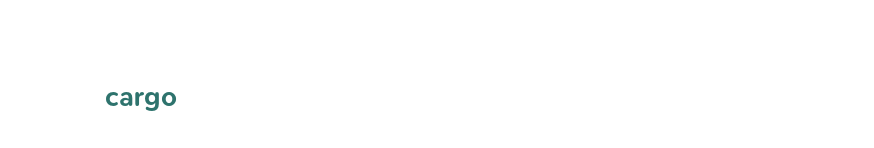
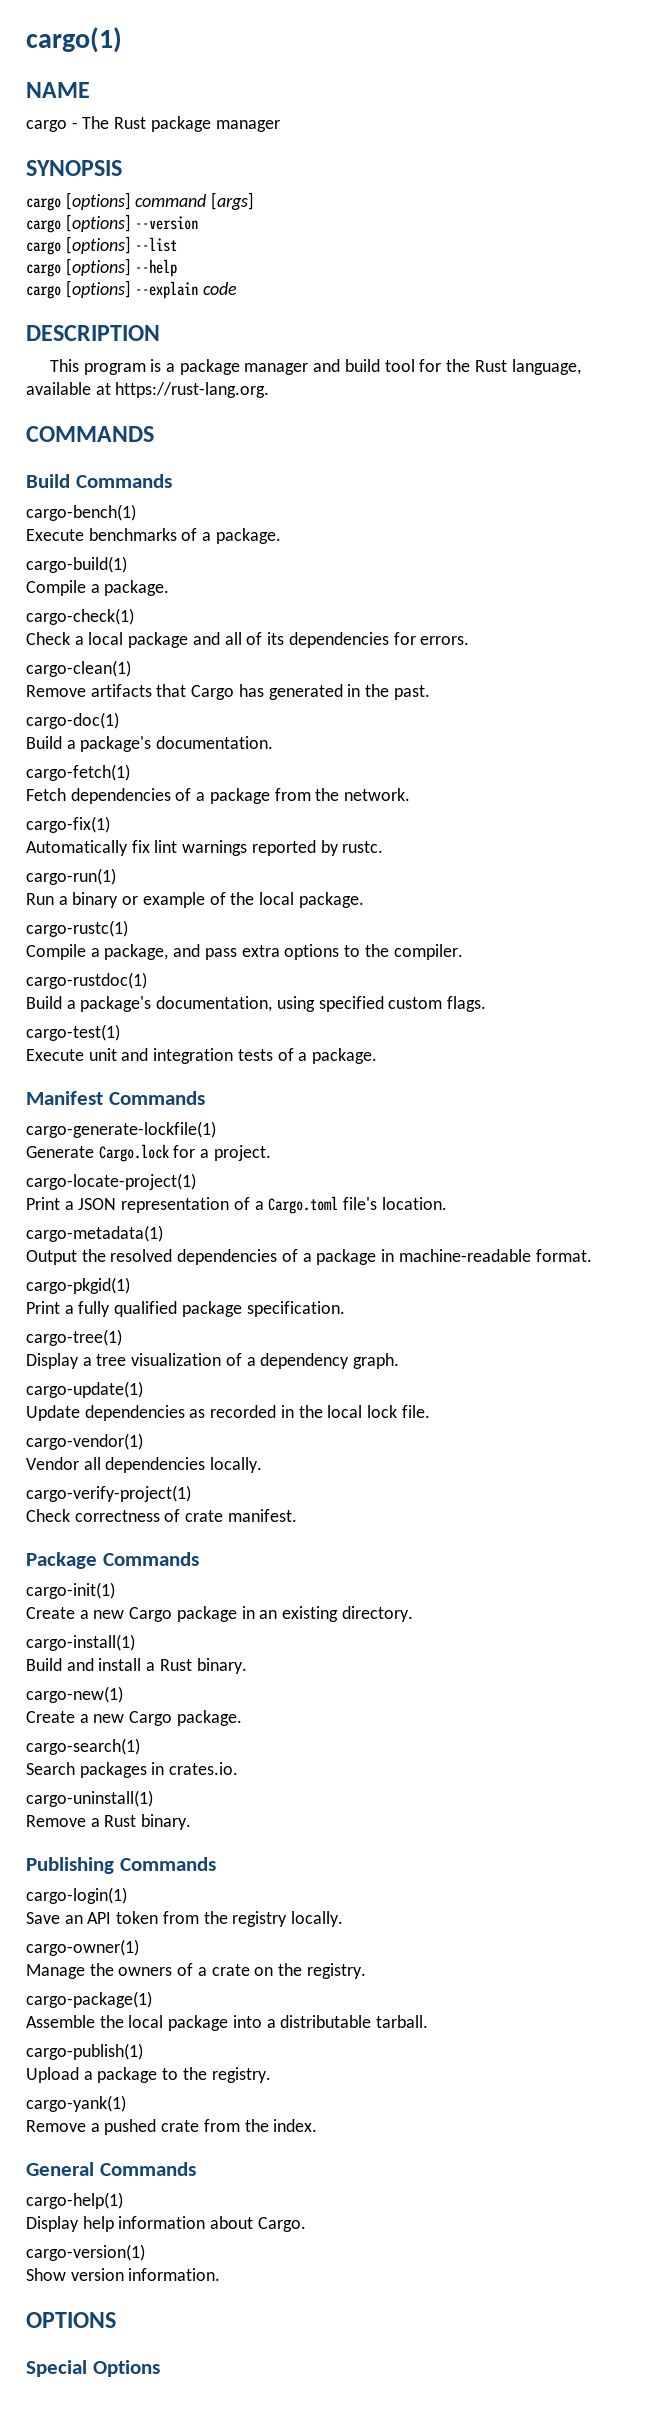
[105,91,177,111] cargo -> [26,27,122,53] [26,82,90,98] [26,116,280,132] [26,160,122,176] [26,192,255,211] [26,214,199,233] [26,236,178,255] [26,258,178,277] [26,280,238,299] [26,325,160,341] [49,359,581,375] [26,382,270,398] [26,426,154,442] [26,474,172,488] [26,504,136,521] [26,528,281,544] [26,556,127,573] [26,580,170,596] [26,608,134,625] [26,632,470,648] [26,660,131,677] [26,684,430,700] [26,712,119,729] [26,736,274,752] [26,764,130,781] [26,788,411,804] [26,816,110,833] [26,840,384,856] [26,868,116,885] [26,892,364,908] [26,920,128,937] [26,944,463,960] [26,972,147,989] [26,996,487,1012] [26,1024,120,1041] [26,1048,378,1064] [26,1091,205,1105] [26,1121,216,1138] [26,1144,271,1162] [26,1173,196,1190] [26,1196,447,1214] [26,1225,163,1242] [26,1249,592,1265] [26,1277,130,1294] [26,1301,345,1317] [26,1329,122,1346] [26,1353,400,1369] [26,1381,143,1398] [26,1405,430,1421] [26,1433,143,1450] [26,1457,263,1473] [26,1485,191,1502] [26,1509,297,1522] [26,1552,199,1569] [26,1582,115,1599] [26,1606,413,1622] [26,1634,135,1651] [26,1658,247,1674] [26,1686,123,1703] [26,1710,242,1726] [26,1738,140,1755] [26,1762,239,1778] [26,1790,153,1807] [26,1814,192,1830] [26,1857,216,1874] [26,1887,127,1904] [26,1911,344,1927] [26,1939,139,1956] [26,1963,366,1979] [26,1991,152,2008] [26,2015,429,2031] [26,2043,143,2060] [26,2067,271,2083] [26,2095,126,2112] [26,2119,318,2135] [26,2162,196,2176] [26,2192,123,2209] [26,2216,306,2232] [26,2244,145,2261] [26,2268,221,2281] [26,2312,116,2328] [26,2360,160,2377] cargo(1) // NAME // cargo - The Rust package manager // SYNOPSIS // cargo [options] command [args] // cargo [options] --version // cargo [options] --list // cargo [options] --help // cargo [options] --explain code // DESCRIPTION // This program is a package manager and build tool for the Rust language, available at https://rust-lang.org. // COMMANDS // Build Commands // cargo-bench(1) // Execute benchmarks of a package. // cargo-build(1) // Compile a package. // cargo-check(1) // Check a local package and all of its dependencies for errors. // cargo-clean(1) // Remove artifacts that Cargo has generated in the past. // cargo-doc(1) // Build a package's documentation. // cargo-fetch(1) // Fetch dependencies of a package from the network. // cargo-fix(1) // Automatically fix lint warnings reported by rustc. // cargo-run(1) // Run a binary or example of the local package. // cargo-rustc(1) // Compile a package, and pass extra options to the compiler. // cargo-rustdoc(1) // Build a package's documentation, using specified custom flags. // cargo-test(1) // Execute unit and integration tests of a package. // Manifest Commands // cargo-generate-lockfile(1) // Generate Cargo.lock for a project. // cargo-locate-project(1) // Print a JSON representation of a Cargo.toml file's location. // cargo-metadata(1) // Output the resolved dependencies of a package in machine-readable format. // cargo-pkgid(1) // Print a fully qualified package specification. // cargo-tree(1) // Display a tree visualization of a dependency graph. // cargo-update(1) // Update dependencies as recorded in the local lock file. // cargo-vendor(1) // Vendor all dependencies locally. // cargo-verify-project(1) // Check correctness of crate manifest. // Package Commands // cargo-init(1) // Create a new Cargo package in an existing directory. // cargo-install(1) // Build and install a Rust binary. // cargo-new(1) // Create a new Cargo package. // cargo-search(1) // Search packages in crates.io. // cargo-uninstall(1) // Remove a Rust binary. // Publishing Commands // cargo-login(1) // Save an API token from the registry locally. // cargo-owner(1) // Manage the owners of a crate on the registry. // cargo-package(1) // Assemble the local package into a distributable tarball. // cargo-publish(1) // Upload a package to the registry. // cargo-yank(1) // Remove a pushed crate from the index. // General Commands // cargo-help(1) // Display help information about Cargo. // cargo-version(1) // Show version information. // OPTIONS // Special Options

